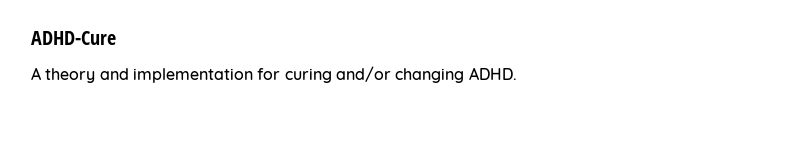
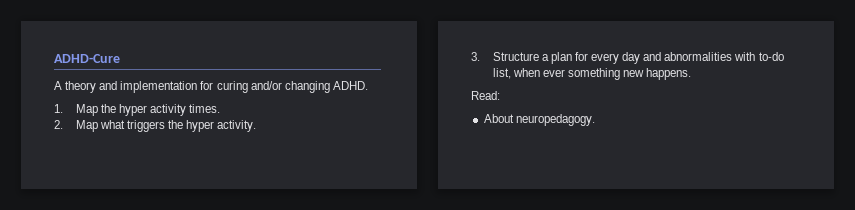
(517, 73) none -> [54,104,221,116] [54,120,257,132] [471,52,784,64] [492,68,692,80] [471,91,500,100] [483,114,595,126] // 1. Map the hyper activity times. // 2. Map what triggers the hyper activity. // 3. Structure a plan for every day and abnormalities with to-do list, when ever something new happens. // Read: // About neuropedagogy.

